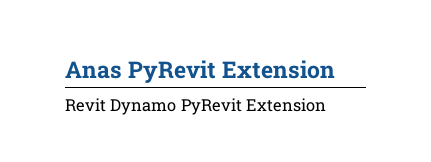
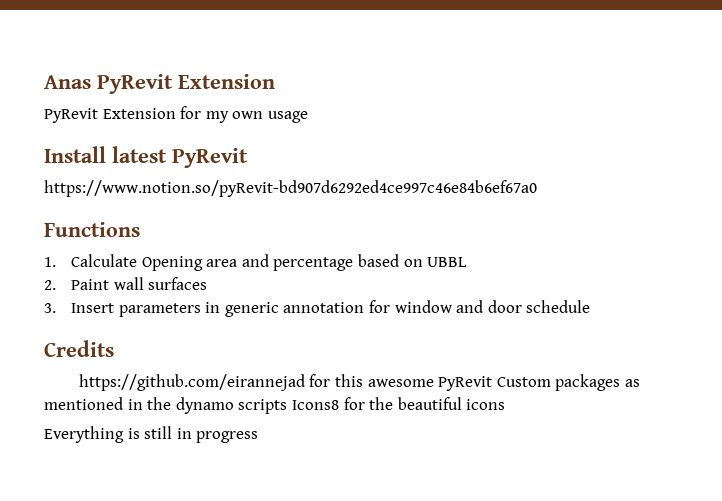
[65,98,327,115] Revit Dynamo PyRevit Extension -> [44,106,308,123] [44,146,248,168] [44,180,537,197] [44,222,140,237] [44,254,468,271] [44,277,208,290] [44,300,591,317] [44,340,114,357] [78,374,640,391] [44,397,506,414] [44,426,259,443] PyRevit Extension for my own usage // Install latest PyRevit // https://www.notion.so/pyRevit-bd907d6292ed4ce997c46e84b6ef67a0 // Functions // 1. Calculate Opening area and percentage based on UBBL // 2. Paint wall surfaces // 3. Insert parameters in generic annotation for window and door schedule // Credits // https://github.com/eirannejad for this awesome PyRevit Custom packages as mentioned in the dynamo scripts Icons8 for the beautiful icons // Everything is still in progress

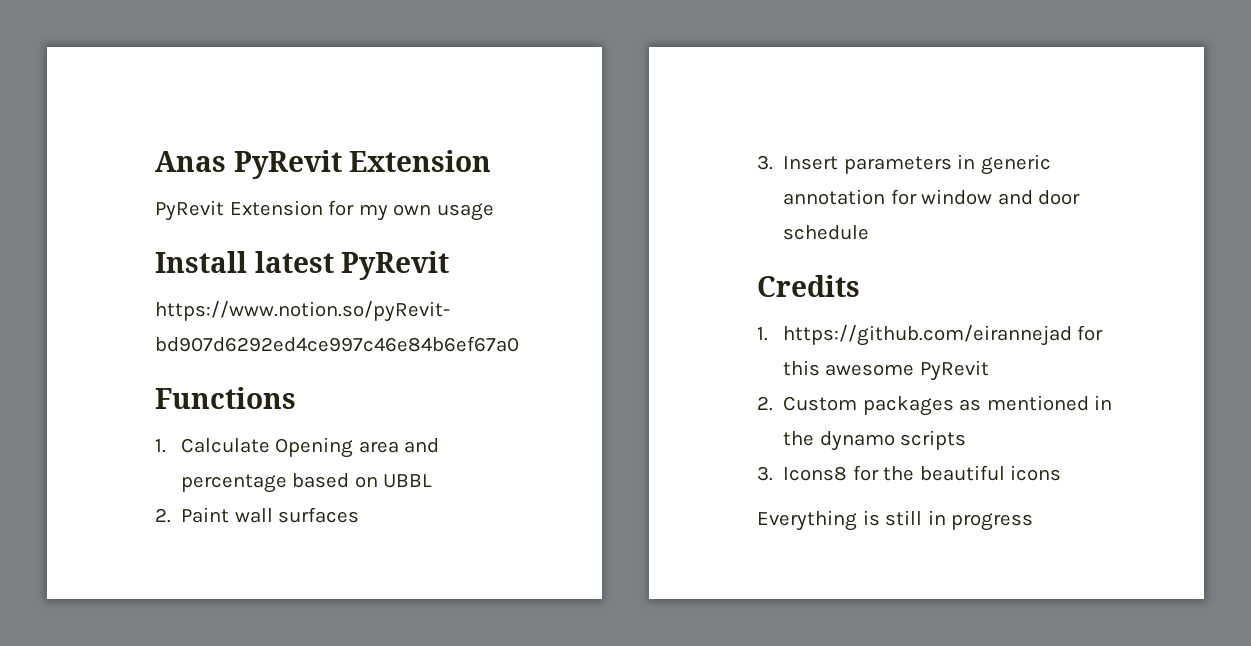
(114, 348) none -> [757,327,768,341] 1.
(493, 383) none -> [757,396,773,411] // 2.
(288, 406) none -> [757,466,773,481] // 3.

